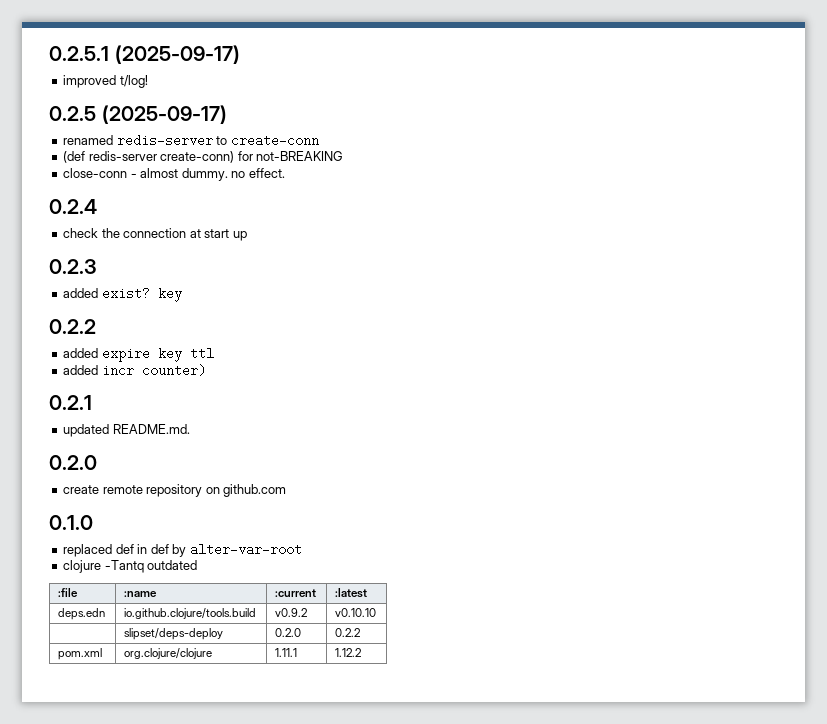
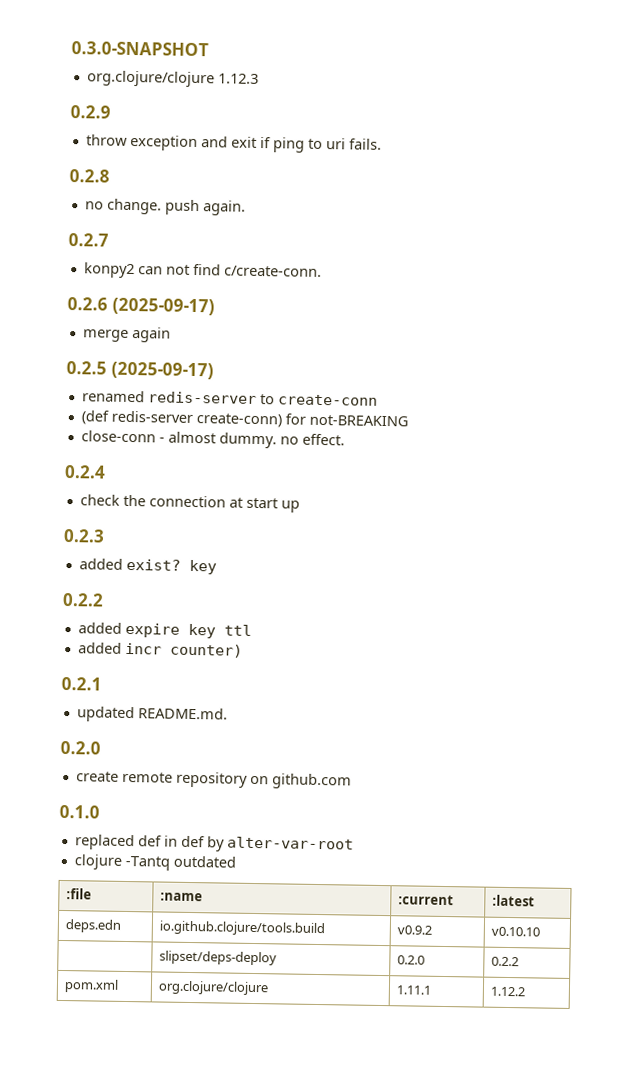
[49,45,240,64] [63,75,148,88] 0.2.5.1 (2025-09-17) // improved t/log! -> [71,41,209,57] [86,70,259,88] [70,105,111,119] [85,134,382,153] [69,169,110,183] [84,198,246,216] [68,233,109,247] [83,262,322,279] [67,297,215,316] [82,327,171,343] 0.3.0-SNAPSHOT // org.clojure/clojure 1.12.3 // 0.2.9 // throw exception and exit if ping to uri fails. // 0.2.8 // no change. push again. // 0.2.7 // konpy2 can not find c/create-conn. // 0.2.6 (2025-09-17) // merge again

